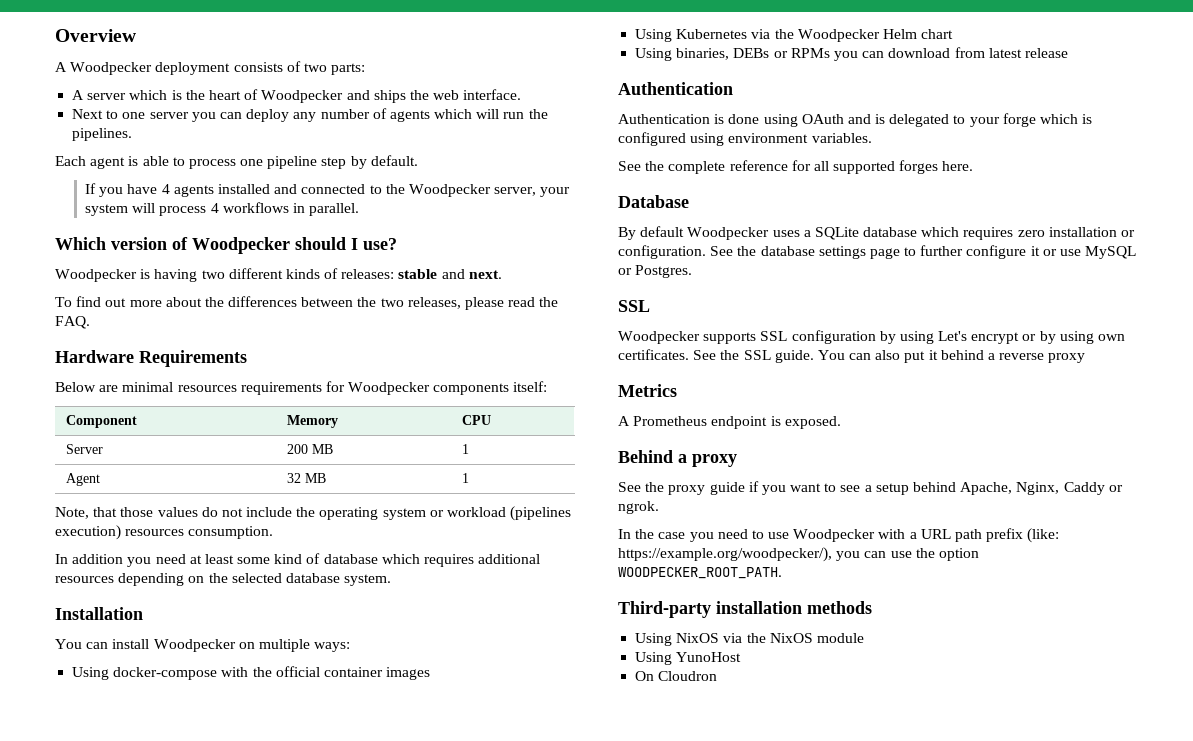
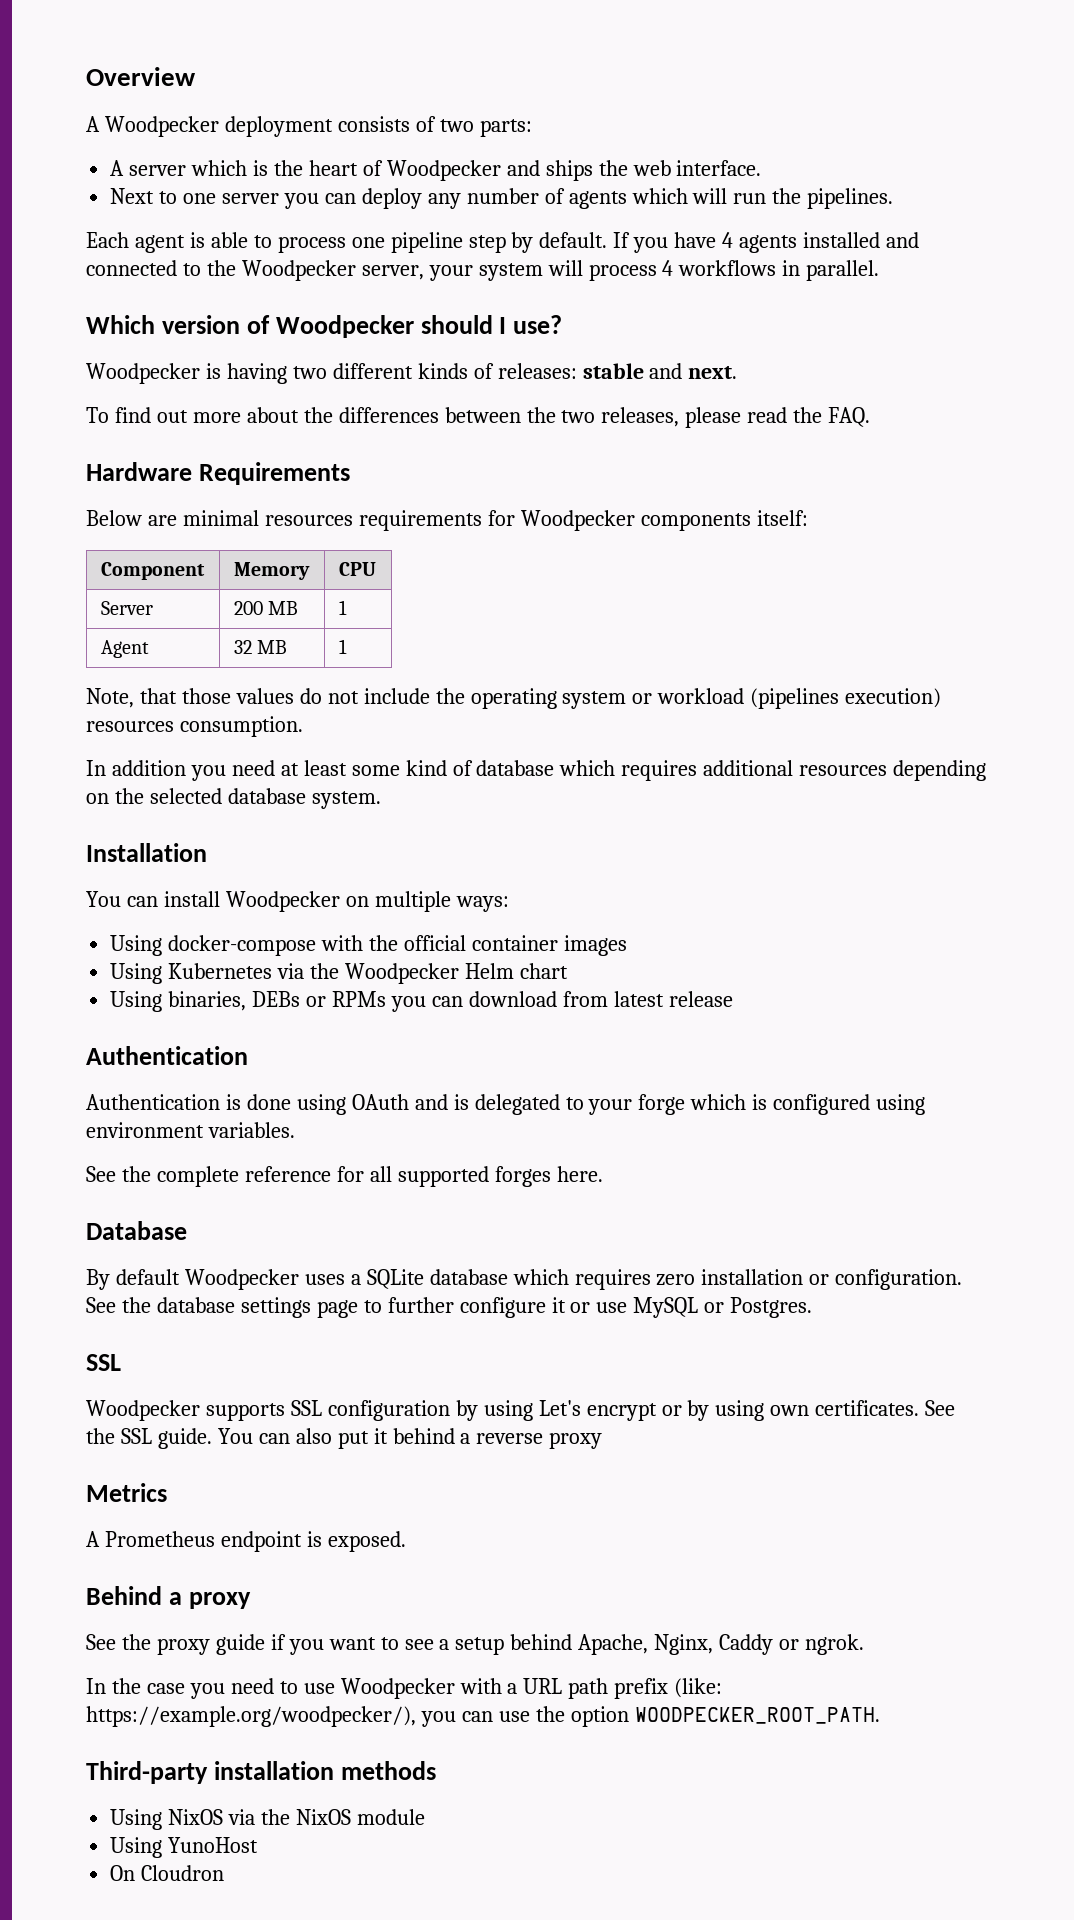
(418, 160) // -> (608, 240) none

